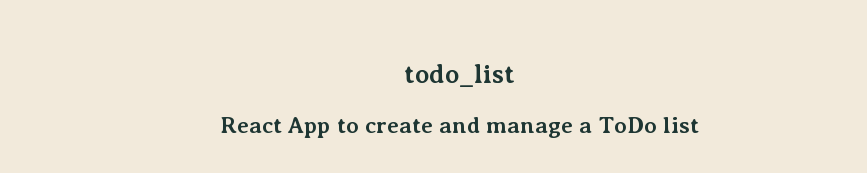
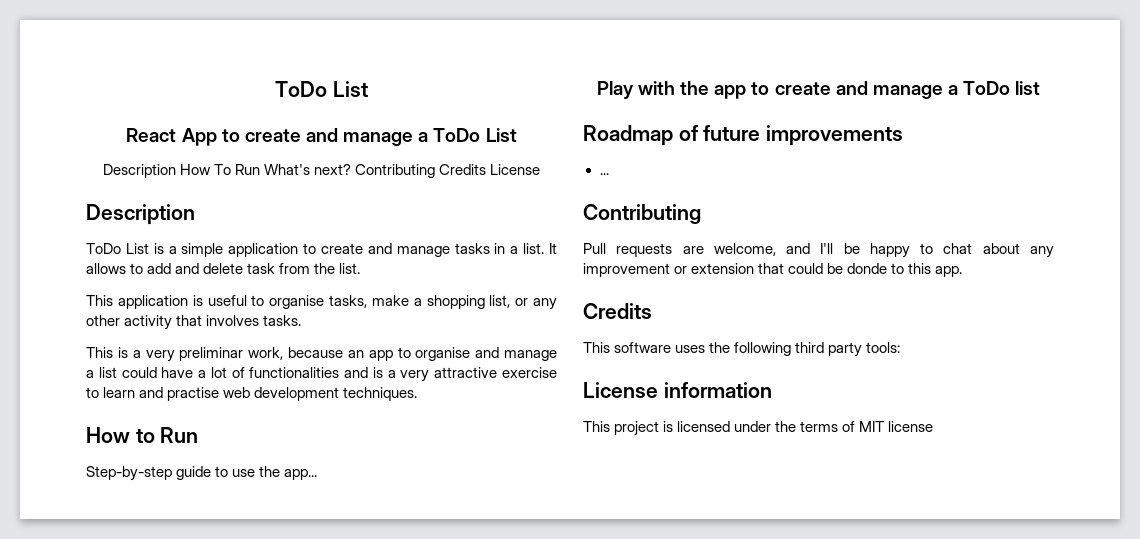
[404,64,515,87] todo_list -> [275,81,368,97] ToDo List
[662,117,699,133] list -> [485,128,517,142] [102,164,541,178] [86,204,195,225] [86,243,557,257] [86,263,361,274] [86,295,557,310] [86,315,302,330] [86,347,557,362] [86,367,557,382] [86,387,418,401] [86,427,199,443] [86,466,318,481] [596,81,1041,99] [583,125,904,146] [599,173,609,175] [583,204,701,224] [583,243,1054,258] [583,263,963,277] [583,303,652,319] [583,342,901,357] [583,382,772,398] [583,421,934,436] List // Description How To Run What's next? Contributing Credits License // Description // ToDo List is a simple application to create and manage tasks in a list. It allows to add and delete task from the list. // This application is useful to organise tasks, make a shopping list, or any other activity that involves tasks. // This is a very preliminar work, because an app to organise and manage a list could have a lot of functionalities and is a very attractive exercise to learn and practise web development techniques. // How to Run // Step-by-step guide to use the app... // Play with the app to create and manage a ToDo list // Roadmap of future improvements // ... // Contributing // Pull requests are welcome, and I'll be happy to chat about any improvement or extension that could be donde to this app. // Credits // This software uses the following third party tools: // License information // This project is licensed under the terms of MIT license

